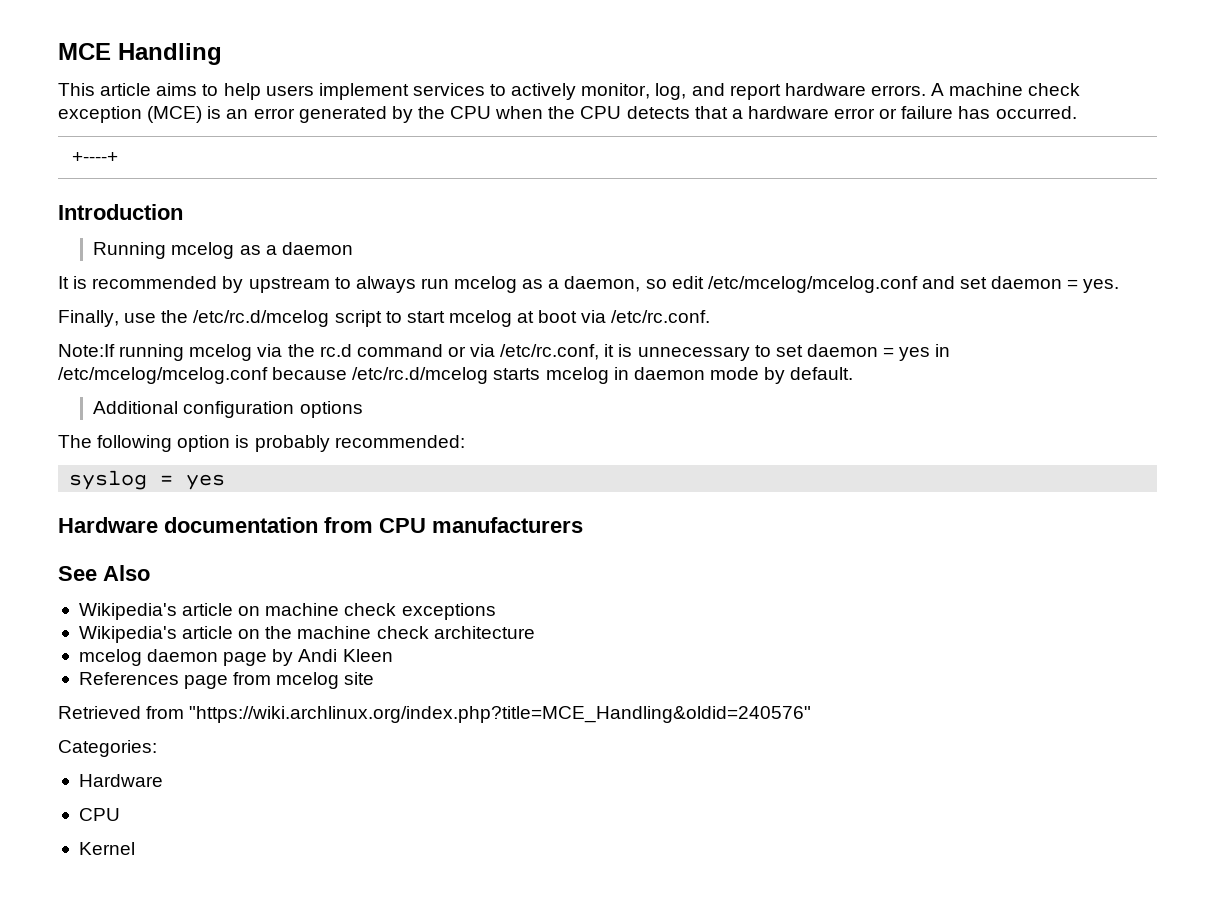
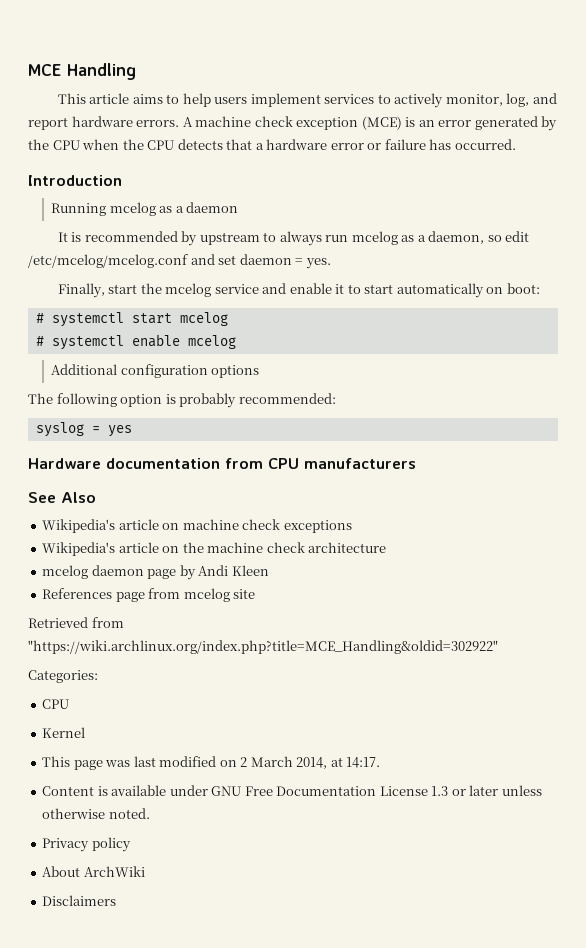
[72,152,119,163] // +----+ -> (516, 144) none
[124,310,711,327] [58,344,951,361] [58,367,854,384] use the /etc/rc.d/mcelog script to start mcelog at boot via /etc/rc.conf. // Note:If running mcelog via the rc.d command or via /etc/rc.conf, it is unnecessary to set daemon = yes in /etc/mcelog/mcelog.conf because /etc/rc.d/mcelog starts mcelog in daemon mode by default. -> [108,283,540,298] [35,312,228,327] [35,334,236,350] start the mcelog service and enable it to start automatically on boot: // # systemctl start mcelog // # systemctl enable mcelog
[189,706,812,723] "https://wiki.archlinux.org/index.php?title=MCE_Handling&oldid=240576" -> [28,640,498,654] "https://wiki.archlinux.org/index.php?title=MCE_Handling&oldid=302922"
[78,774,163,787] // Hardware -> (98, 676) none
(135, 848) none -> [42,756,381,770] [42,785,542,796] [42,808,150,819] [42,837,131,852] [42,866,145,877] [42,895,117,906] // This page was last modified on 2 March 2014, at 14:17. // Content is available under GNU Free Documentation License 1.3 or later unless otherwise noted. // Privacy policy // About ArchWiki // Disclaimers

